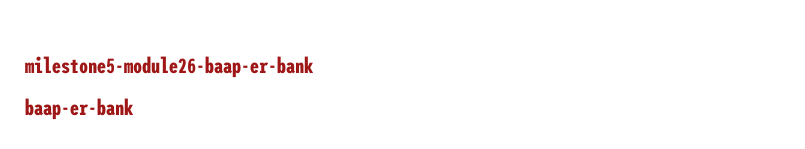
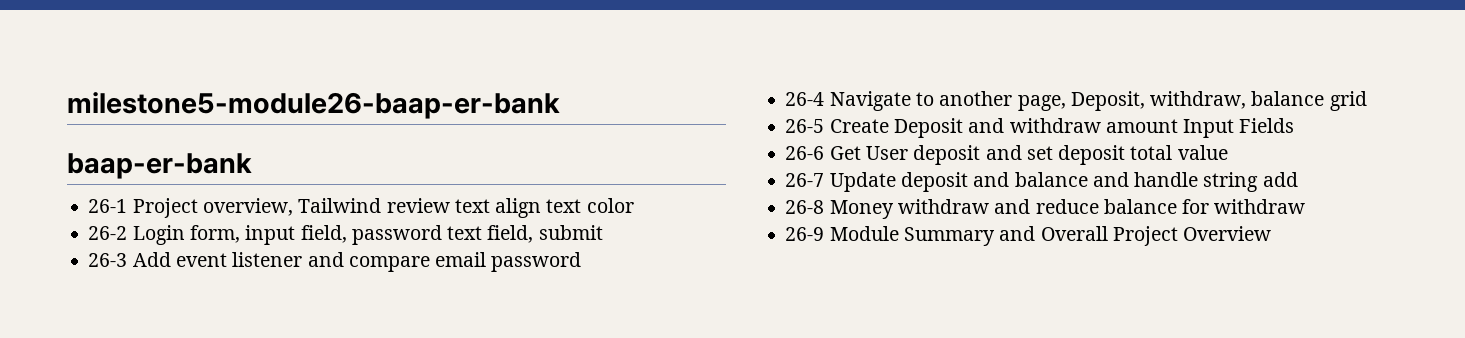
(134, 109) none -> [88,198,634,218] [88,225,603,245] [88,252,582,272] [785,91,1367,111] [785,118,1295,138] [785,145,1228,165] [785,172,1298,192] [785,199,1306,219] [785,226,1272,246] // 26-1 Project overview, Tailwind review text align text color // 26-2 Login form, input field, password text field, submit // 26-3 Add event listener and compare email password // 26-4 Navigate to another page, Deposit, withdraw, balance grid // 26-5 Create Deposit and withdraw amount Input Fields // 26-6 Get User deposit and set deposit total value // 26-7 Update deposit and balance and handle string add // 26-8 Money withdraw and reduce balance for withdraw // 26-9 Module Summary and Overall Project Overview

